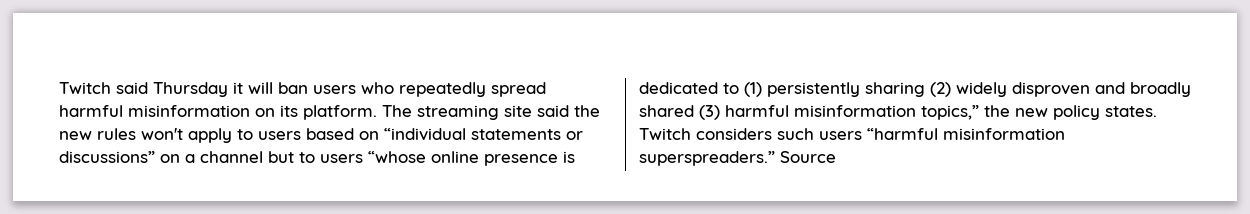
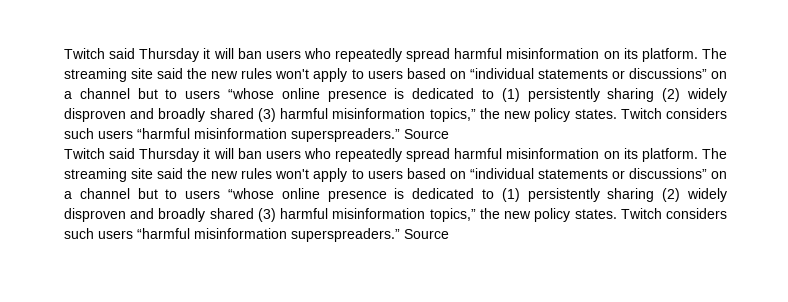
(836, 157) none -> [64,148,727,162] [64,168,727,182] [64,188,727,202] [64,208,727,222] [64,228,449,242] // Twitch said Thursday it will ban users who repeatedly spread harmful misinformation on its platform. The streaming site said the new rules won't apply to users based on “individual statements or discussions” on a channel but to users “whose online presence is dedicated to (1) persistently sharing (2) widely disproven and broadly shared (3) harmful misinformation topics,” the new policy states. Twitch considers such users “harmful misinformation superspreaders.” Source

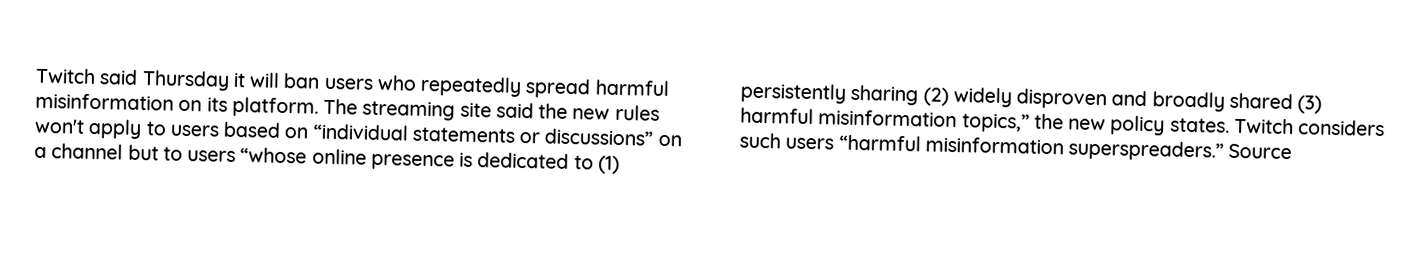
[64,148,727,162] [64,168,727,182] [64,188,727,202] [64,208,727,222] [64,228,449,242] // Twitch said Thursday it will ban users who repeatedly spread harmful misinformation on its platform. The streaming site said the new rules won't apply to users based on “individual statements or discussions” on a channel but to users “whose online presence is dedicated to (1) persistently sharing (2) widely disproven and broadly shared (3) harmful misinformation topics,” the new policy states. Twitch considers such users “harmful misinformation superspreaders.” Source -> (1293, 151) none

